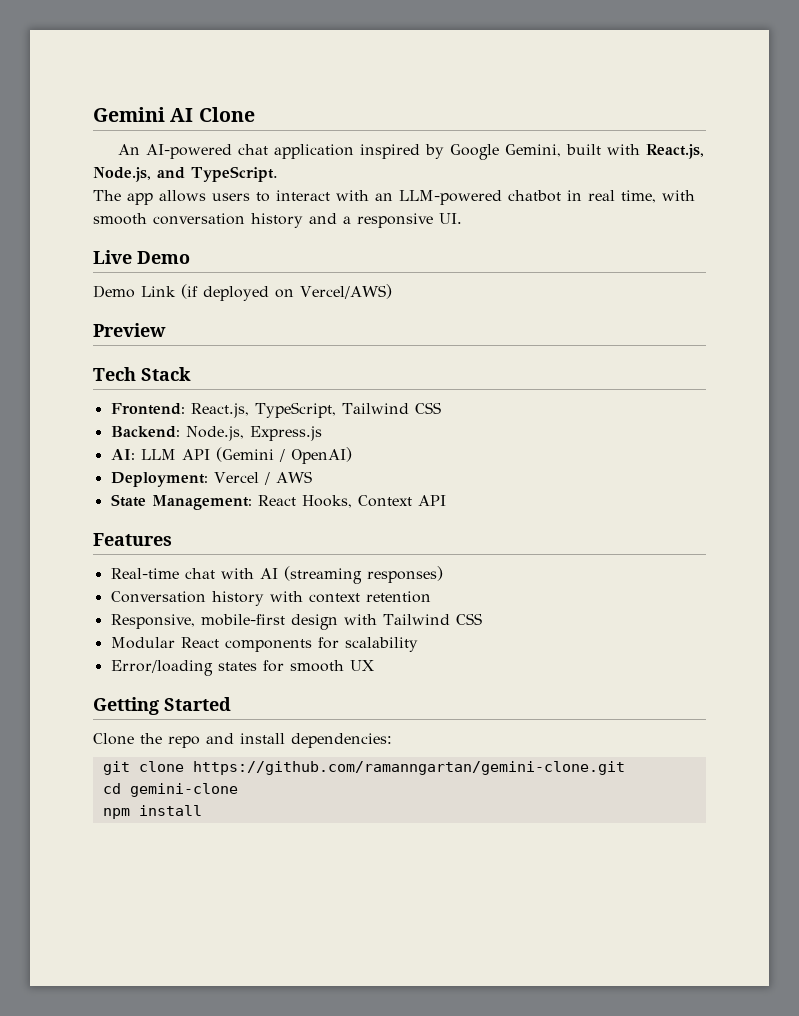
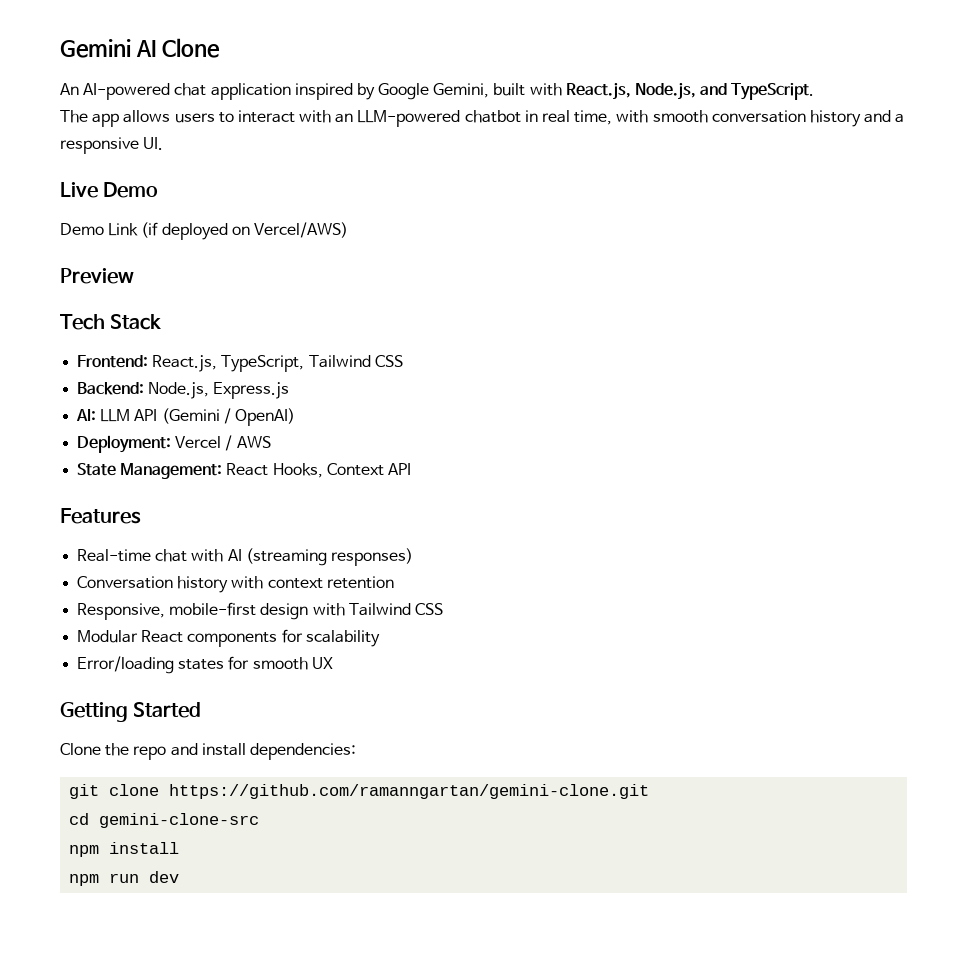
[129,783,238,797] gemini-clone -> [99,813,260,828] gemini-clone-src
(202, 810) none -> [69,871,180,886] // npm run dev

